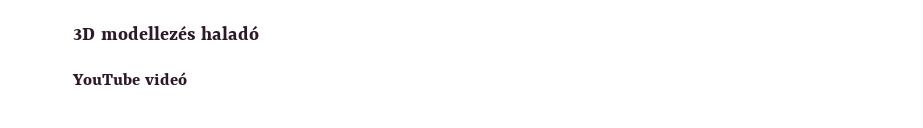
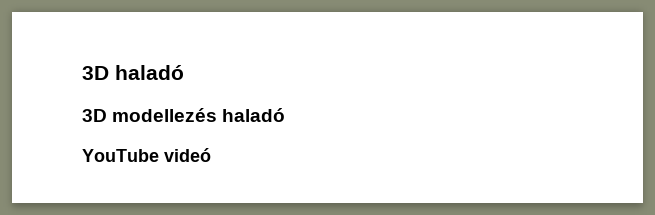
[73,28,95,40] 3D -> [82,65,184,80] [82,109,107,122] 3D haladó // 3D

